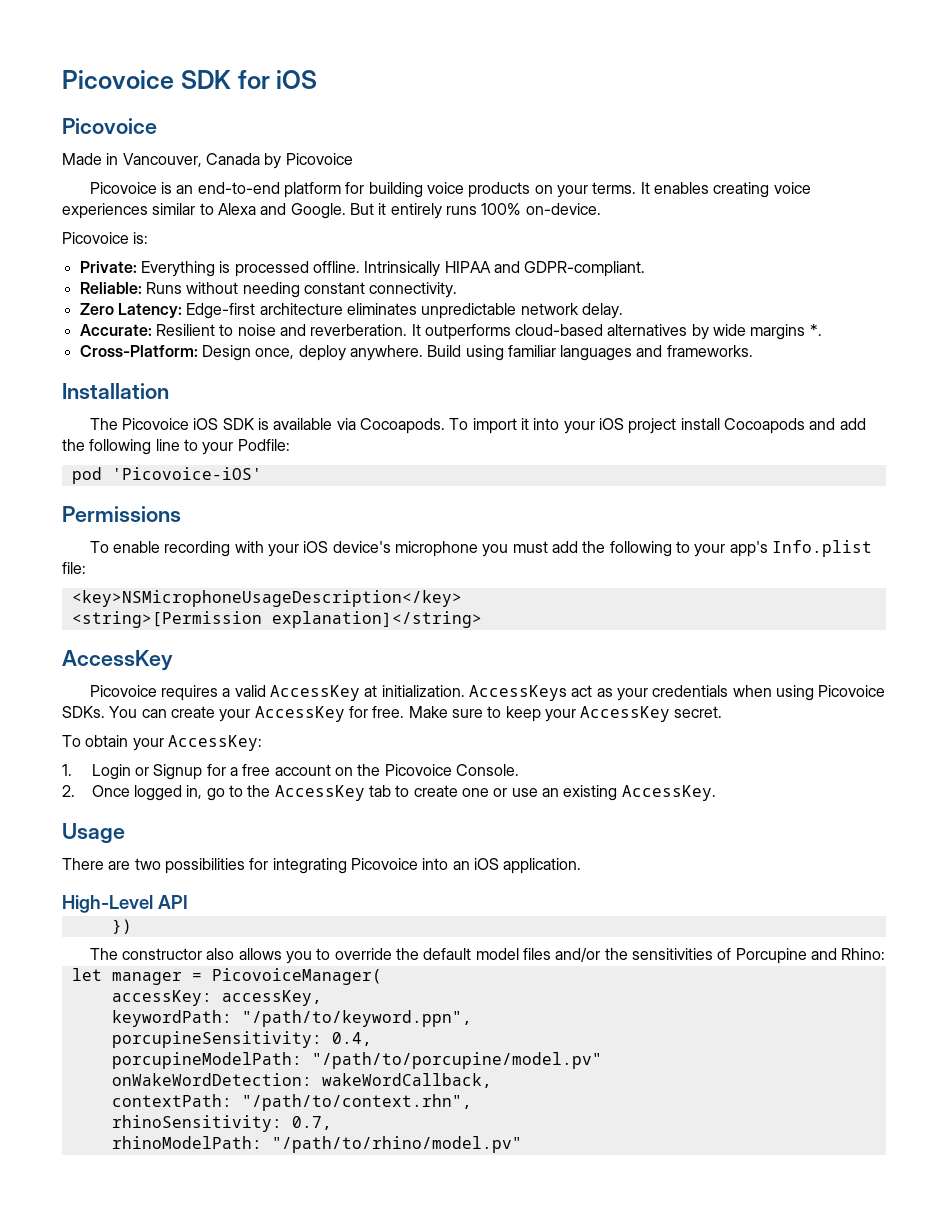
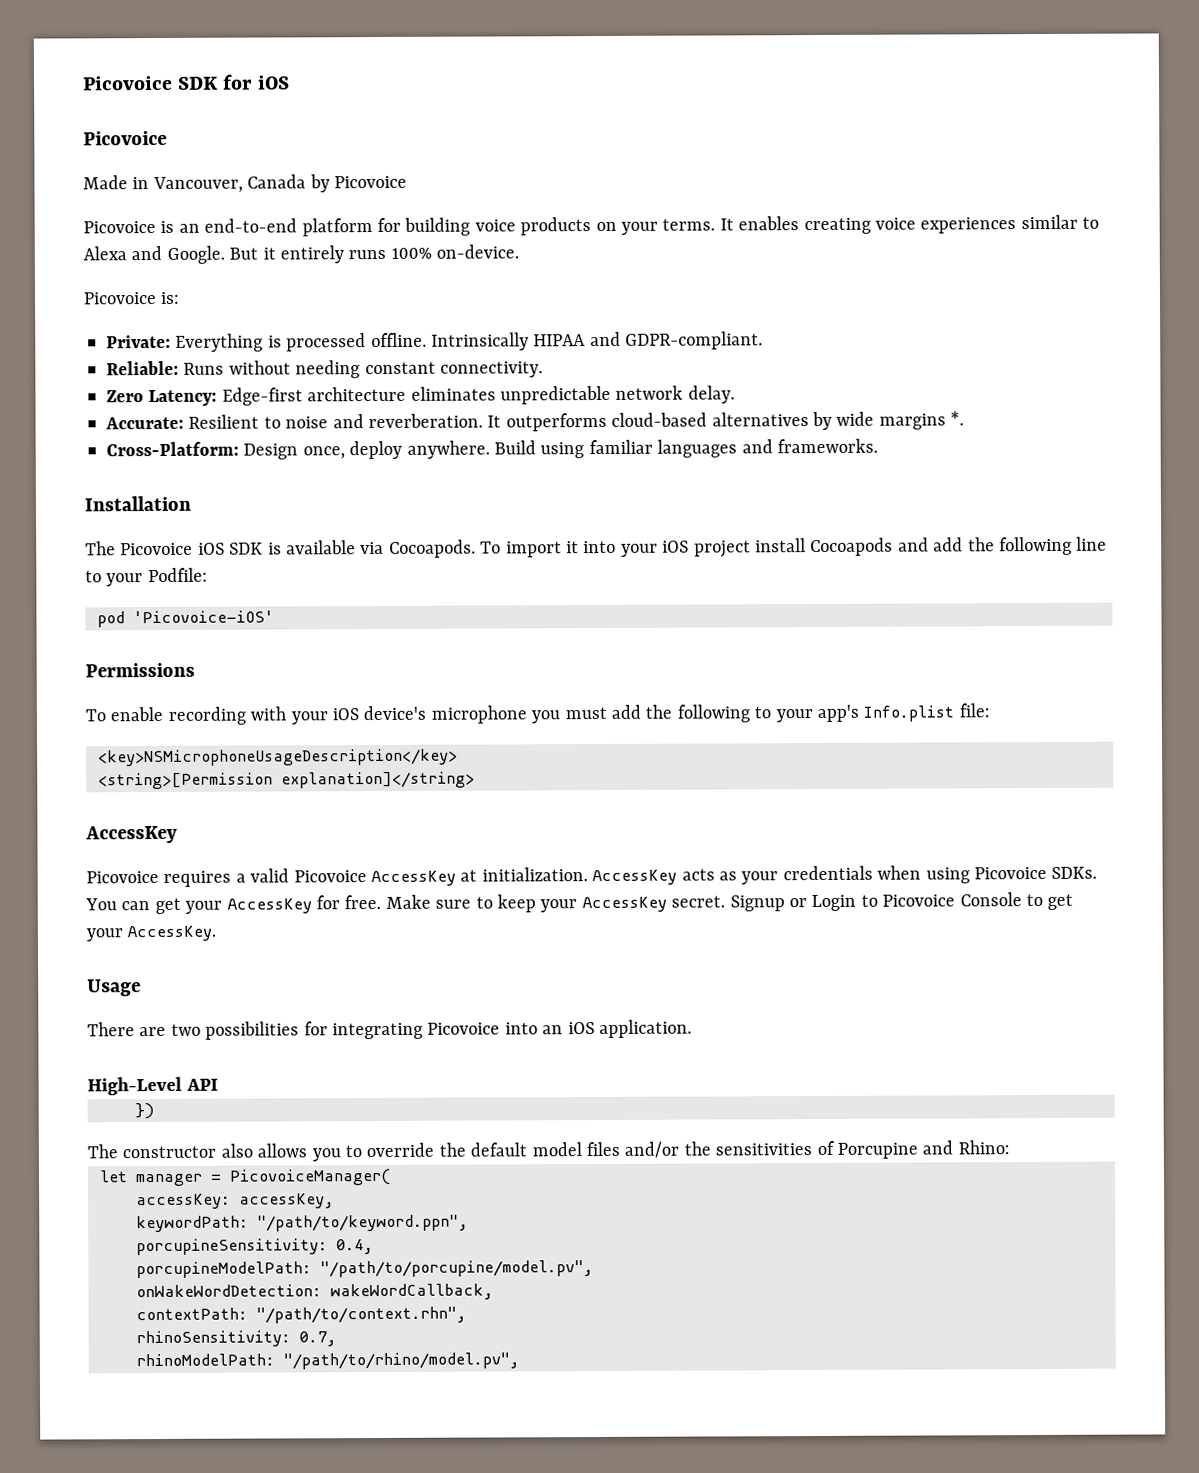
(266, 691) none -> [293,870,367,883] Picovoice
[469,685,593,701] AccessKeys act -> [592,868,715,886] AccessKey acts
[170,706,215,718] create -> [154,897,181,915] get
[62,735,262,751] [62,764,520,780] [62,785,618,801] // To obtain your AccessKey: // 1. Login or Signup for a free account on the Picovoice Console. // 2. Once logged in, go to the AccessKey tab to create one or use an existing -> [729,892,1074,912] [86,928,123,942] Signup or Login to Picovoice Console to get your
[311,1052,602,1069] "/path/to/porcupine/model.pv" -> [320,1260,594,1278] "/path/to/porcupine/model.pv",
[271,1136,522,1153] "/path/to/rhino/model.pv" -> [283,1352,520,1370] "/path/to/rhino/model.pv",

